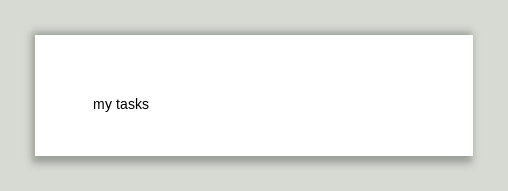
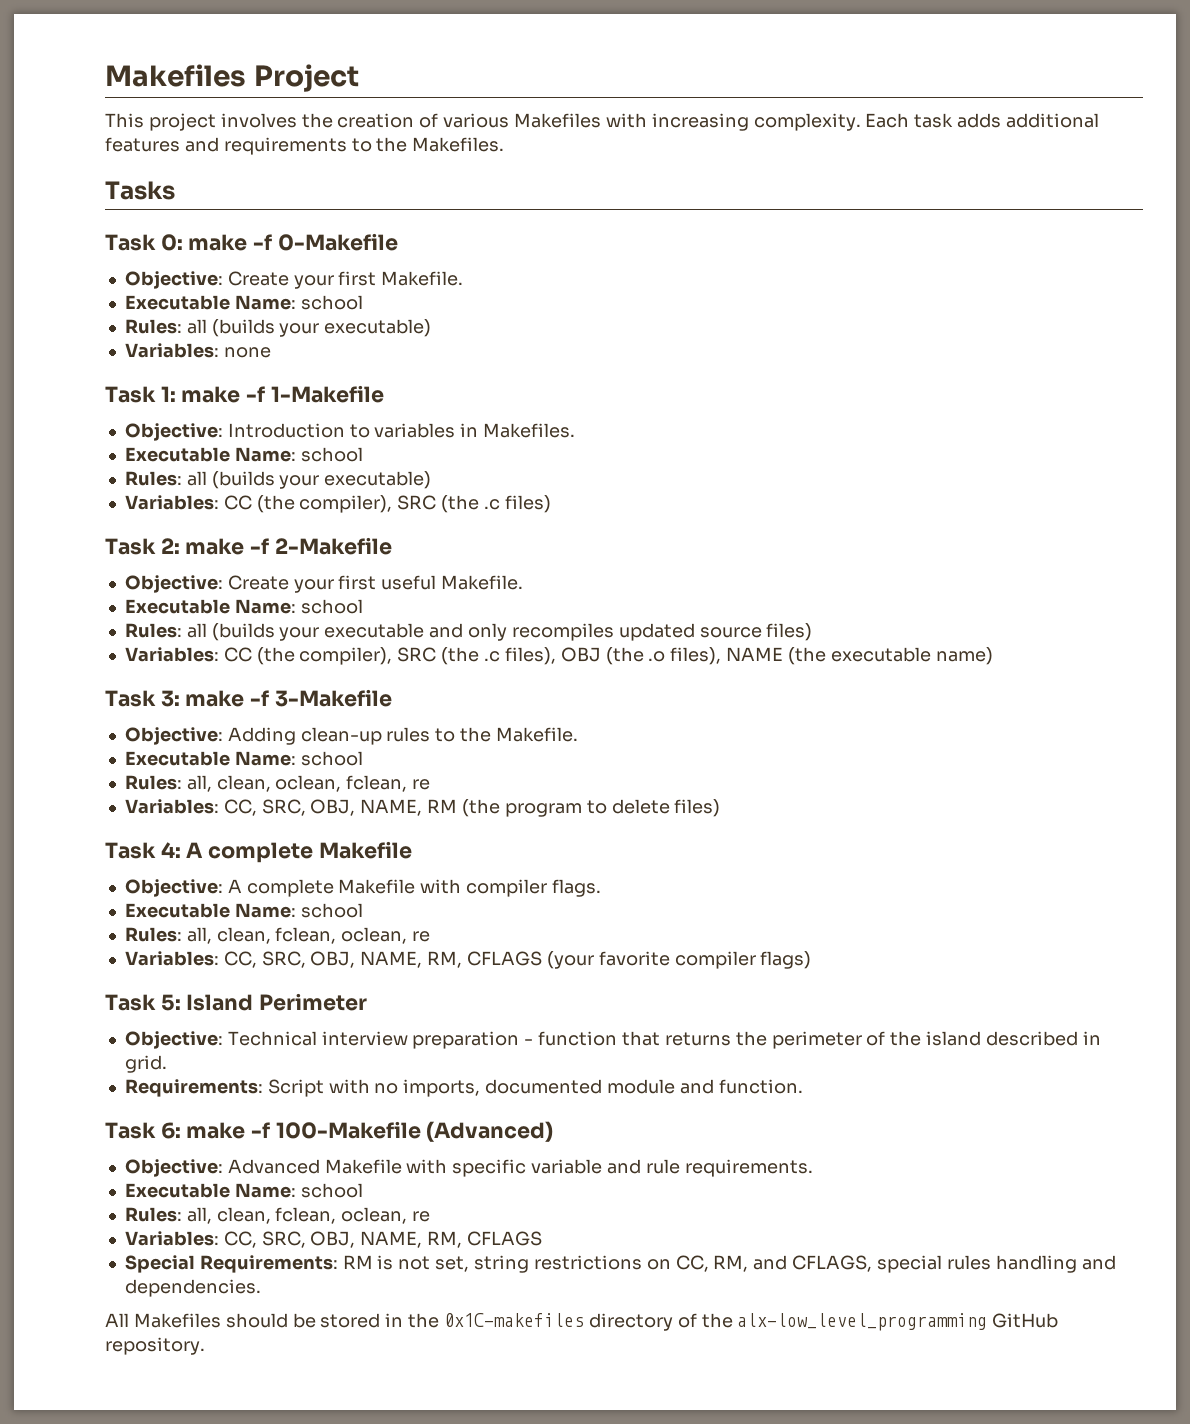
[93,98,149,112] my tasks -> [105,64,359,92] [105,113,1100,131] [105,137,505,155] [105,181,175,200] [105,233,398,251] [124,271,464,289] [124,295,363,310] [124,319,432,337] [124,343,271,358] [105,385,384,403] [124,423,576,441] [124,447,363,462] [124,471,432,489] [124,495,551,513] [105,537,392,555] [124,575,524,593] [124,599,363,614] [124,623,813,641] [124,647,993,665] [105,689,392,707] [124,727,578,745] [124,751,363,766] [124,775,431,792] [124,799,721,817] [105,841,412,863] [124,879,601,897] [124,903,363,918] [124,927,431,944] [124,951,812,969] [105,993,368,1011] [124,1031,1101,1049] [124,1055,167,1073] [124,1079,803,1097] [105,1121,554,1142] [124,1159,813,1177] [124,1183,363,1198] [124,1207,431,1224] [124,1231,542,1248] [124,1255,1116,1273] [124,1279,261,1297] [105,1313,1059,1331] [105,1337,205,1355] Makefiles Project // This project involves the creation of various Makefiles with increasing complexity. Each task adds additional features and requirements to the Makefiles. // Tasks // Task 0: make -f 0-Makefile // Objective: Create your first Makefile. // Executable Name: school // Rules: all (builds your executable) // Variables: none // Task 1: make -f 1-Makefile // Objective: Introduction to variables in Makefiles. // Executable Name: school // Rules: all (builds your executable) // Variables: CC (the compiler), SRC (the .c files) // Task 2: make -f 2-Makefile // Objective: Create your first useful Makefile. // Executable Name: school // Rules: all (builds your executable and only recompiles updated source files) // Variables: CC (the compiler), SRC (the .c files), OBJ (the .o files), NAME (the executable name) // Task 3: make -f 3-Makefile // Objective: Adding clean-up rules to the Makefile. // Executable Name: school // Rules: all, clean, oclean, fclean, re // Variables: CC, SRC, OBJ, NAME, RM (the program to delete files) // Task 4: A complete Makefile // Objective: A complete Makefile with compiler flags. // Executable Name: school // Rules: all, clean, fclean, oclean, re // Variables: CC, SRC, OBJ, NAME, RM, CFLAGS (your favorite compiler flags) // Task 5: Island Perimeter // Objective: Technical interview preparation - function that returns the perimeter of the island described in grid. // Requirements: Script with no imports, documented module and function. // Task 6: make -f 100-Makefile (Advanced) // Objective: Advanced Makefile with specific variable and rule requirements. // Executable Name: school // Rules: all, clean, fclean, oclean, re // Variables: CC, SRC, OBJ, NAME, RM, CFLAGS // Special Requirements: RM is not set, string restrictions on CC, RM, and CFLAGS, special rules handling and dependencies. // All Makefiles should be stored in the 0x1C-makefiles directory of the alx-low_level_programming GitHub repository.

